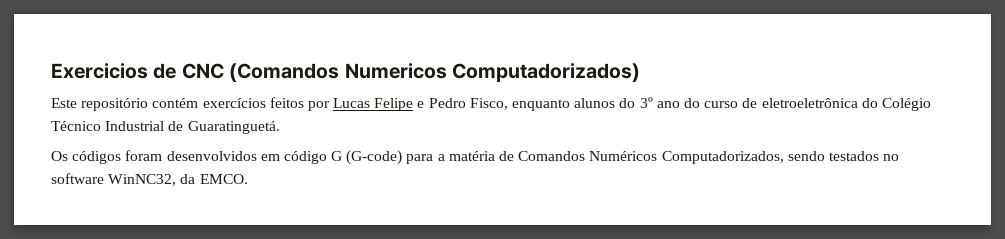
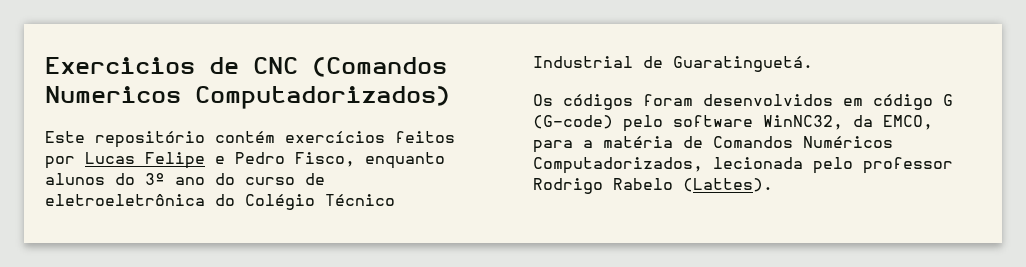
(403, 157) none -> [623,115,933,132] pelo software WinNC32, da EMCO,
[787,151,900,161] [51,173,248,186] sendo testados no software WinNC32, da EMCO. -> [713,157,953,174] [533,178,773,194] lecionada pelo professor Rodrigo Rabelo (Lattes).

